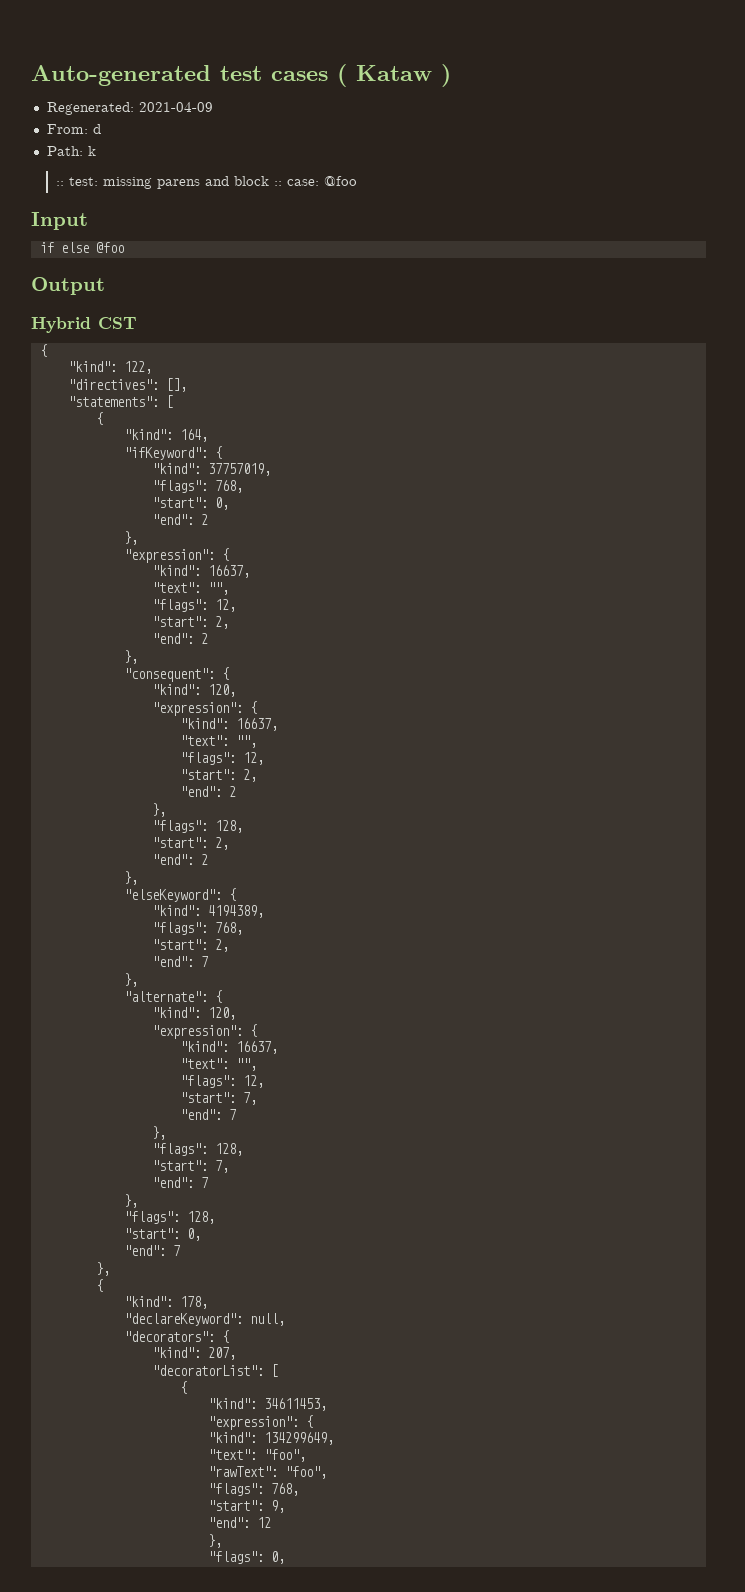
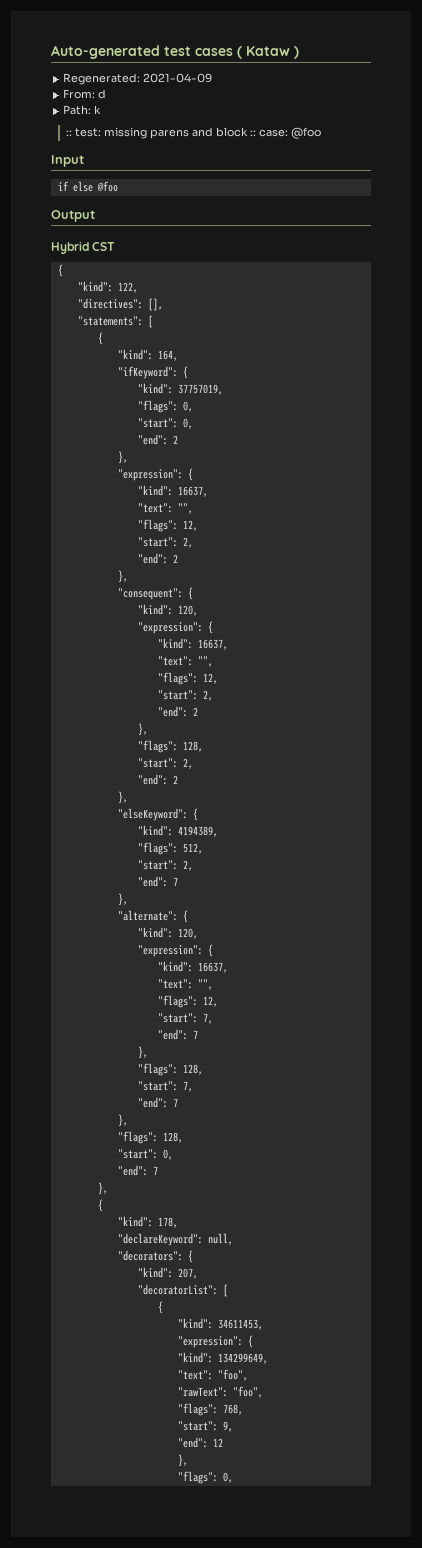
[214,480,243,493] 768, -> [182,401,193,412] 0,
[214,922,243,935] 768, -> [182,843,203,854] 512,

